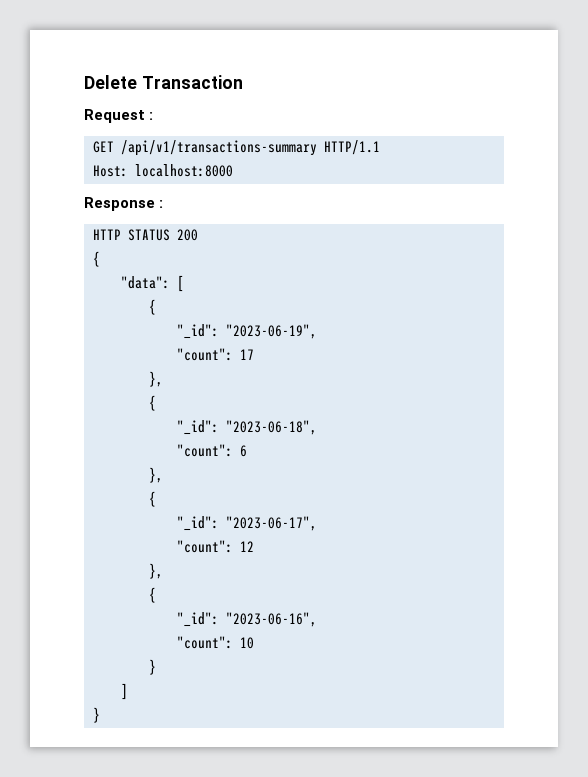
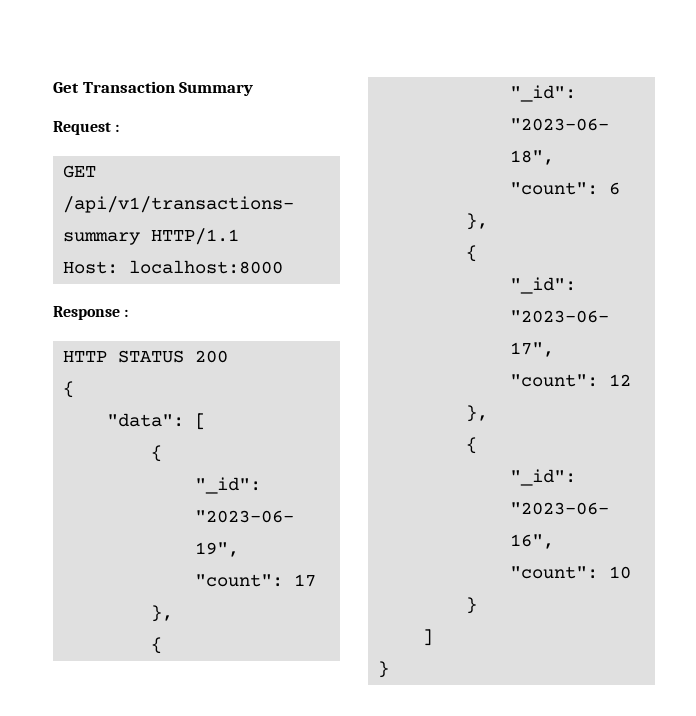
[84,75,137,89] Delete -> [53,82,79,93] Get
(243, 82) none -> [179,82,254,96] Summary

